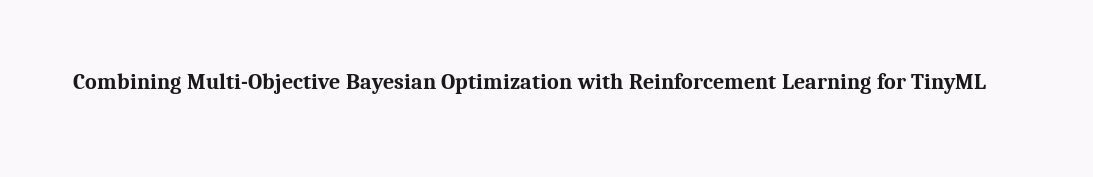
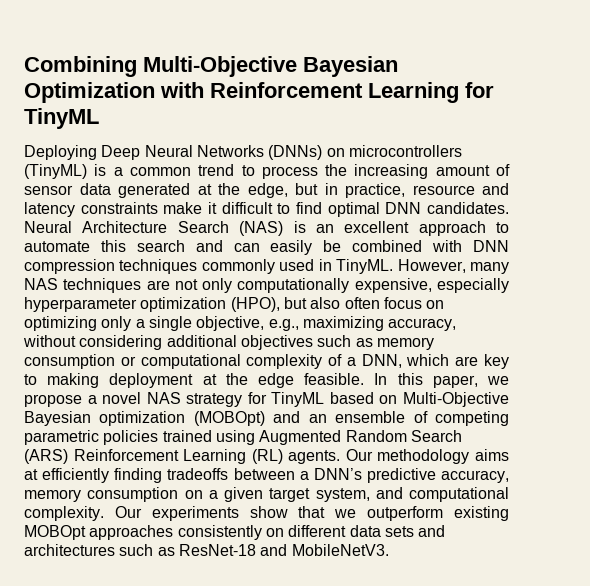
(987, 84) none -> [24,145,462,160] [24,164,511,179] [24,183,509,198] [24,202,510,217] [24,221,509,236] [24,240,510,255] [24,259,510,274] [24,278,510,293] [24,297,445,312] [24,316,457,331] [23,335,434,350] [24,354,509,369] [24,373,509,388] [24,392,509,407] [24,411,510,426] [24,430,462,445] [24,449,509,464] [24,468,509,483] [24,487,509,502] [24,506,509,521] [24,525,446,540] [24,544,389,556] // Deploying Deep Neural Networks (DNNs) on microcontrollers (TinyML) is a common trend to process the increasing amount of sensor data generated at the edge, but in practice, resource and latency constraints make it difficult to find optimal DNN candidates. Neural Architecture Search (NAS) is an excellent approach to automate this search and can easily be combined with DNN compression techniques commonly used in TinyML. However, many NAS techniques are not only computationally expensive, especially hyperparameter optimization (HPO), but also often focus on optimizing only a single objective, e.g., maximizing accuracy, without considering additional objectives such as memory consumption or computational complexity of a DNN, which are key to making deployment at the edge feasible. In this paper, we propose a novel NAS strategy for TinyML based on Multi-Objective Bayesian optimization (MOBOpt) and an ensemble of competing parametric policies trained using Augmented Random Search (ARS) Reinforcement Learning (RL) agents. Our methodology aims at efficiently finding tradeoffs between a DNN’s predictive accuracy, memory consumption on a given target system, and computational complexity. Our experiments show that we outperform existing MOBOpt approaches consistently on different data sets and architectures such as ResNet-18 and MobileNetV3.

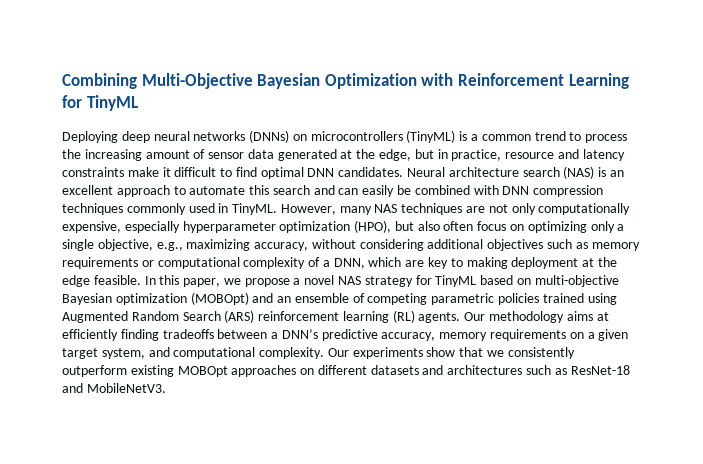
[101,145,264,160] Deep Neural Networks -> [121,131,246,143] deep neural networks
[82,221,229,233] Architecture Search -> [448,167,560,177] architecture search
[24,354,115,369] consumption -> [62,257,138,269] requirements
[402,392,509,407] Multi-Objective -> [534,275,619,287] multi-objective
[73,449,247,464] Reinforcement Learning -> [258,311,389,323] reinforcement learning
[87,487,179,502] consumption -> [490,329,567,341] requirements
(357, 513) none -> [507,347,575,359] consistently
[177,525,262,540] consistently -> (297, 371) none
[349,525,414,537] data sets -> [370,365,419,375] datasets

